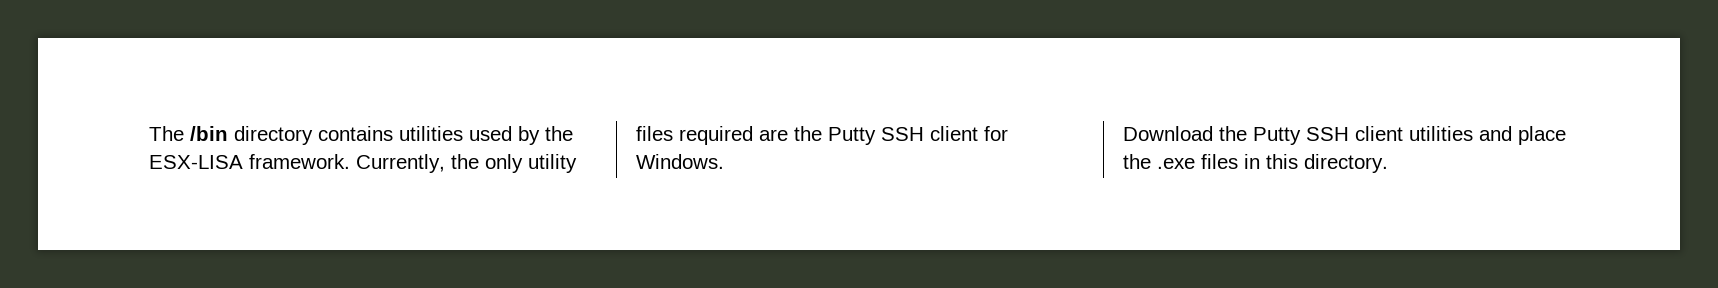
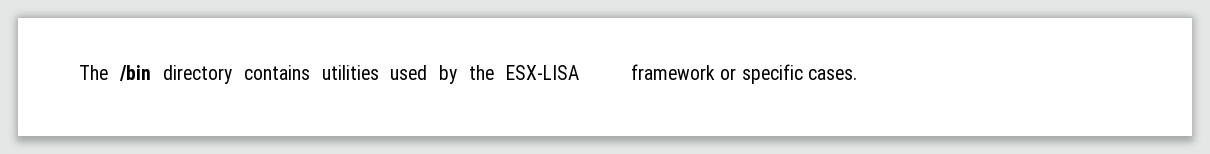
[249,154,577,173] [636,126,1008,145] [636,154,724,169] [1123,126,1566,145] [1123,154,1388,173] framework. Currently, the only utility files required are the Putty SSH client for Windows. // Download the Putty SSH client utilities and place the .exe files in this directory. -> [631,64,857,84] framework or specific cases.

